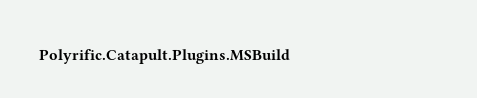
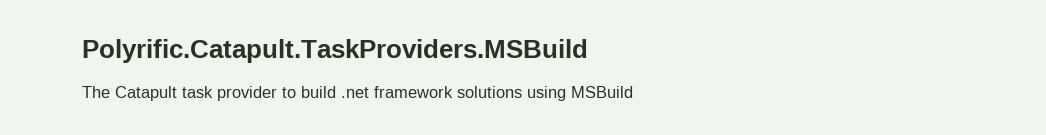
[39,49,290,64] Polyrific.Catapult.Plugins.MSBuild -> [82,39,588,63] [82,86,633,101] Polyrific.Catapult.TaskProviders.MSBuild // The Catapult task provider to build .net framework solutions using MSBuild

